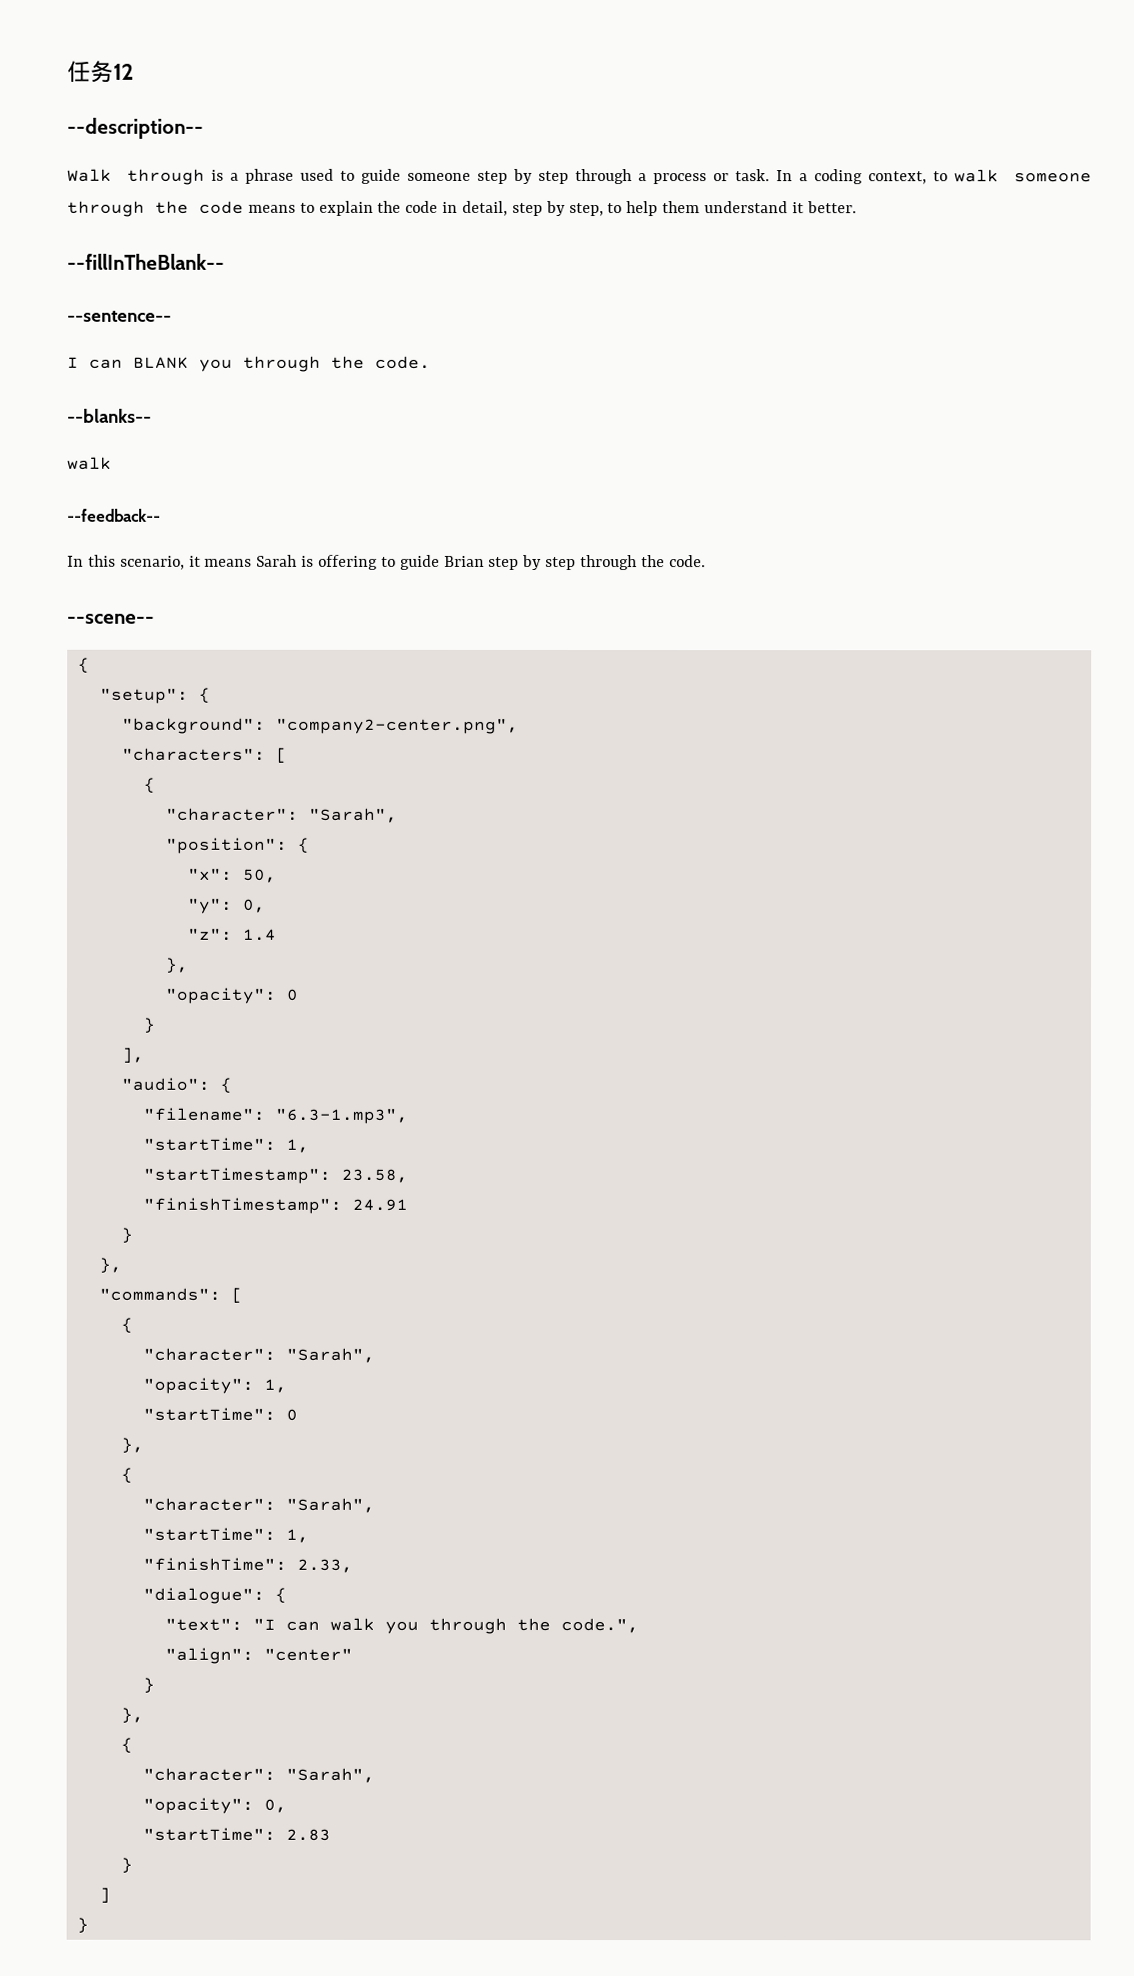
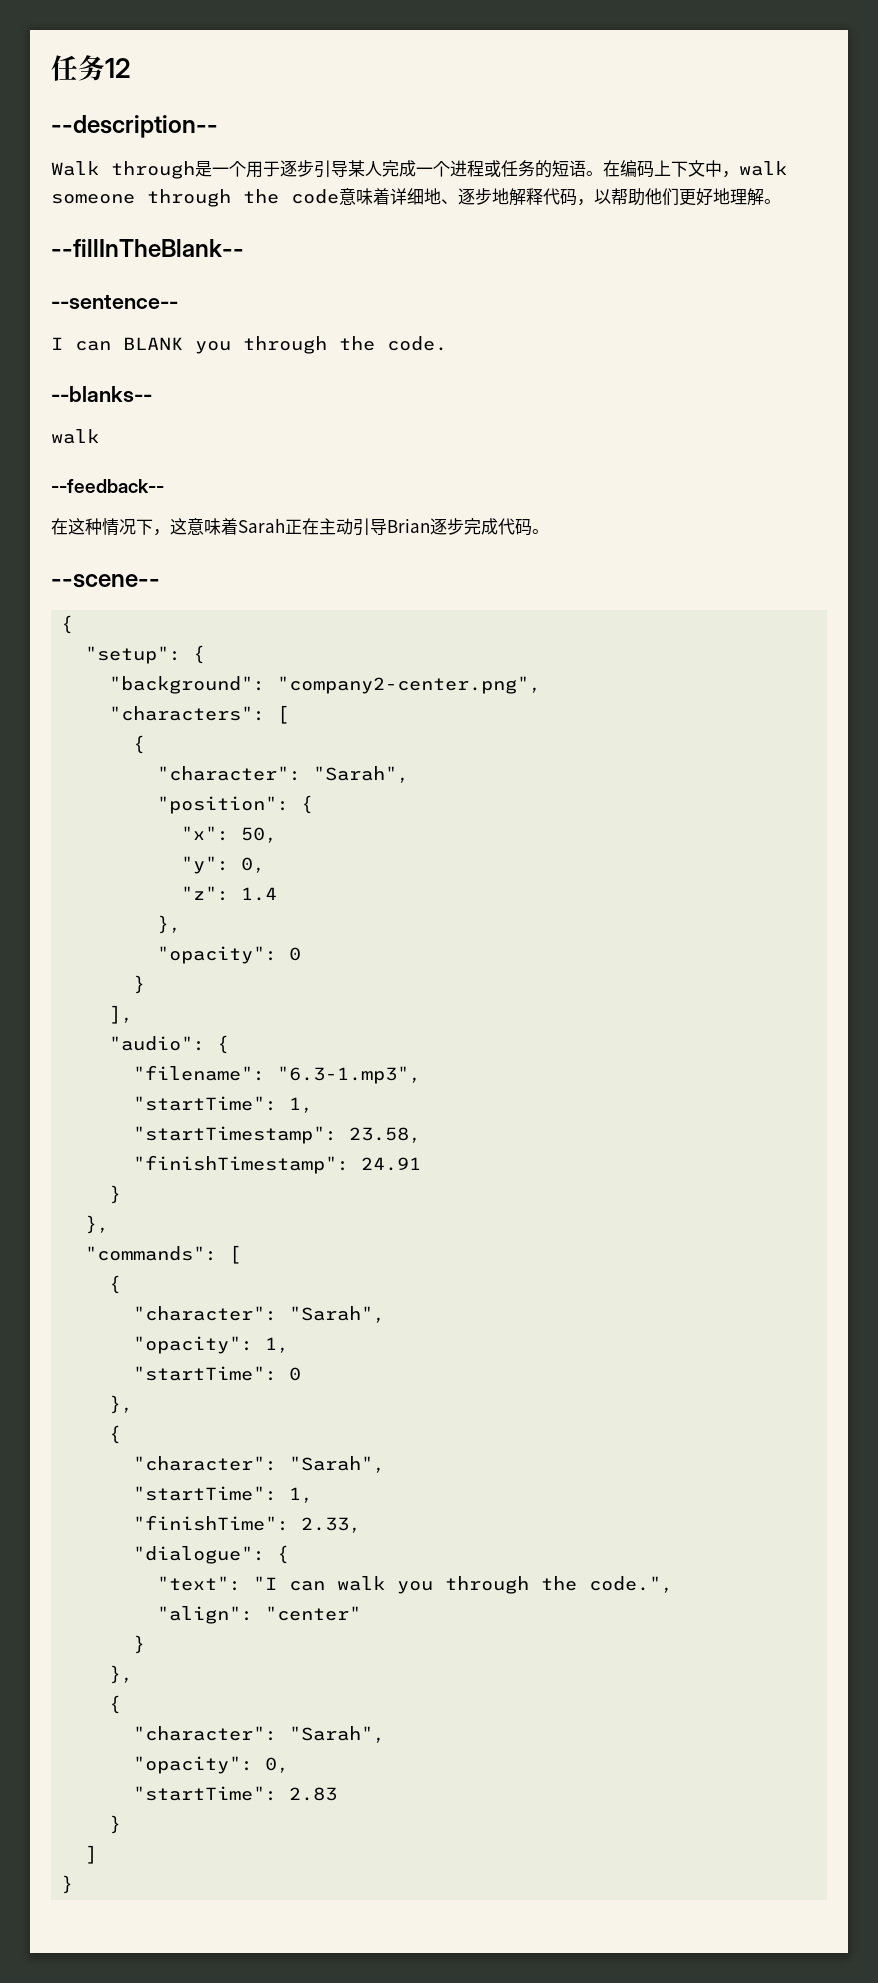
[210,168,949,185] is a phrase used to guide someone step by step through a process or task. In a coding context, to -> [195,160,739,178] 是一个用于逐步引导某人完成一个进程或任务的短语。在编码上下文中，
[247,200,857,217] means to explain the code in detail, step by step, to help them understand it better. -> [339,188,781,206] 意味着详细地、逐步地解释代码，以帮助他们更好地理解。
[67,554,706,571] In this scenario, it means Sarah is offering to guide Brian step by step through the code. -> [51,518,549,536] 在这种情况下，这意味着Sarah正在主动引导Brian逐步完成代码。

